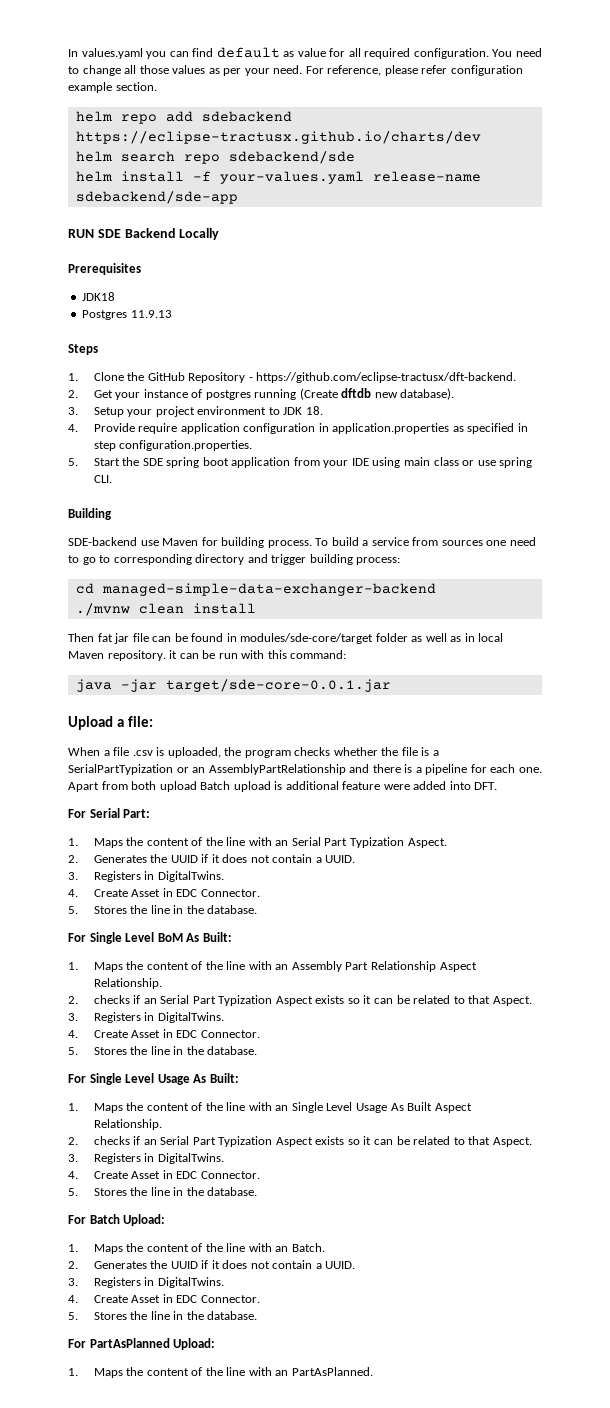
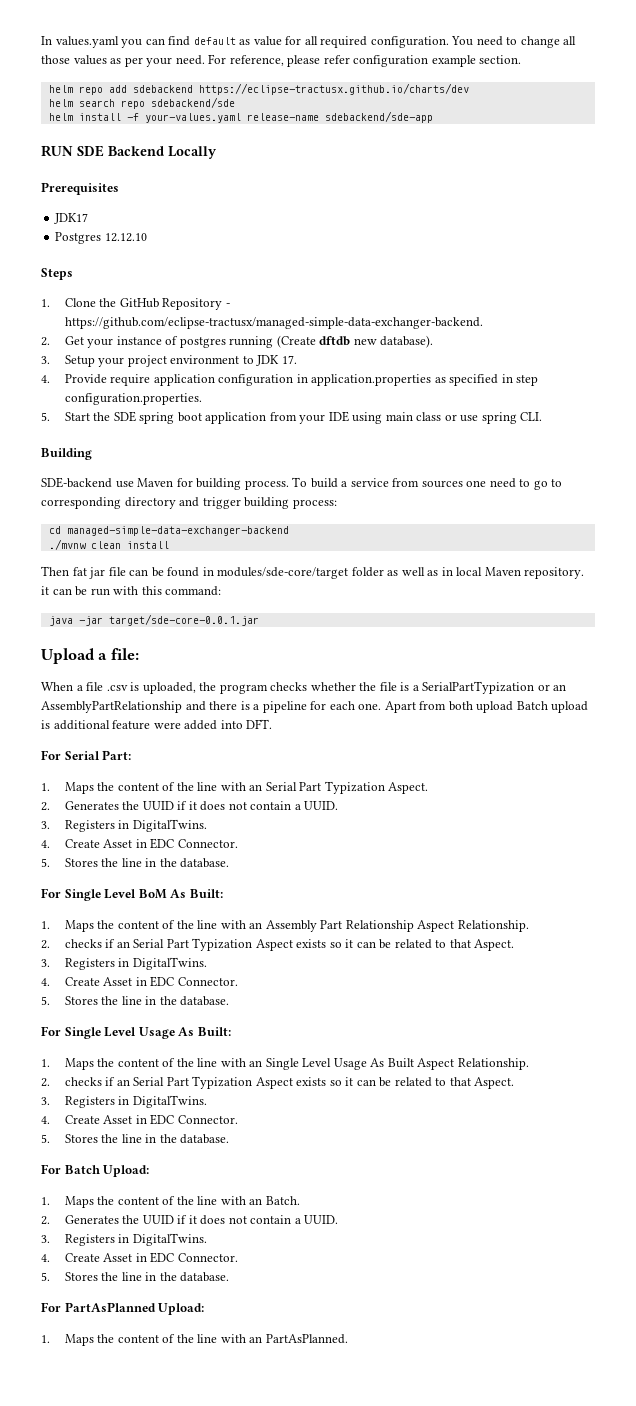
[82,292,116,301] JDK18 -> [54,213,89,224] JDK17
[130,310,172,318] 11.9.13 -> [104,233,147,242] 12.12.10
[256,372,517,383] https://github.com/eclipse-tractusx/dft-backend. -> [64,317,483,329] https://github.com/eclipse-tractusx/managed-simple-data-exchanger-backend.
[305,406,323,415] 18. -> [281,355,297,364] 17.

